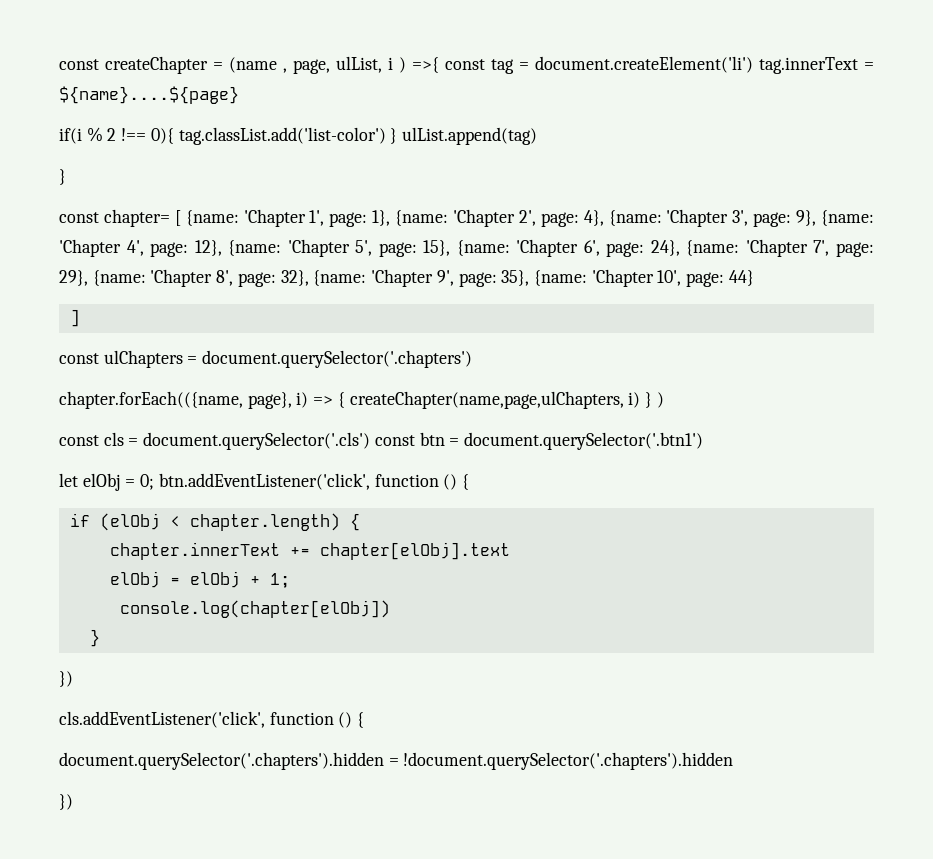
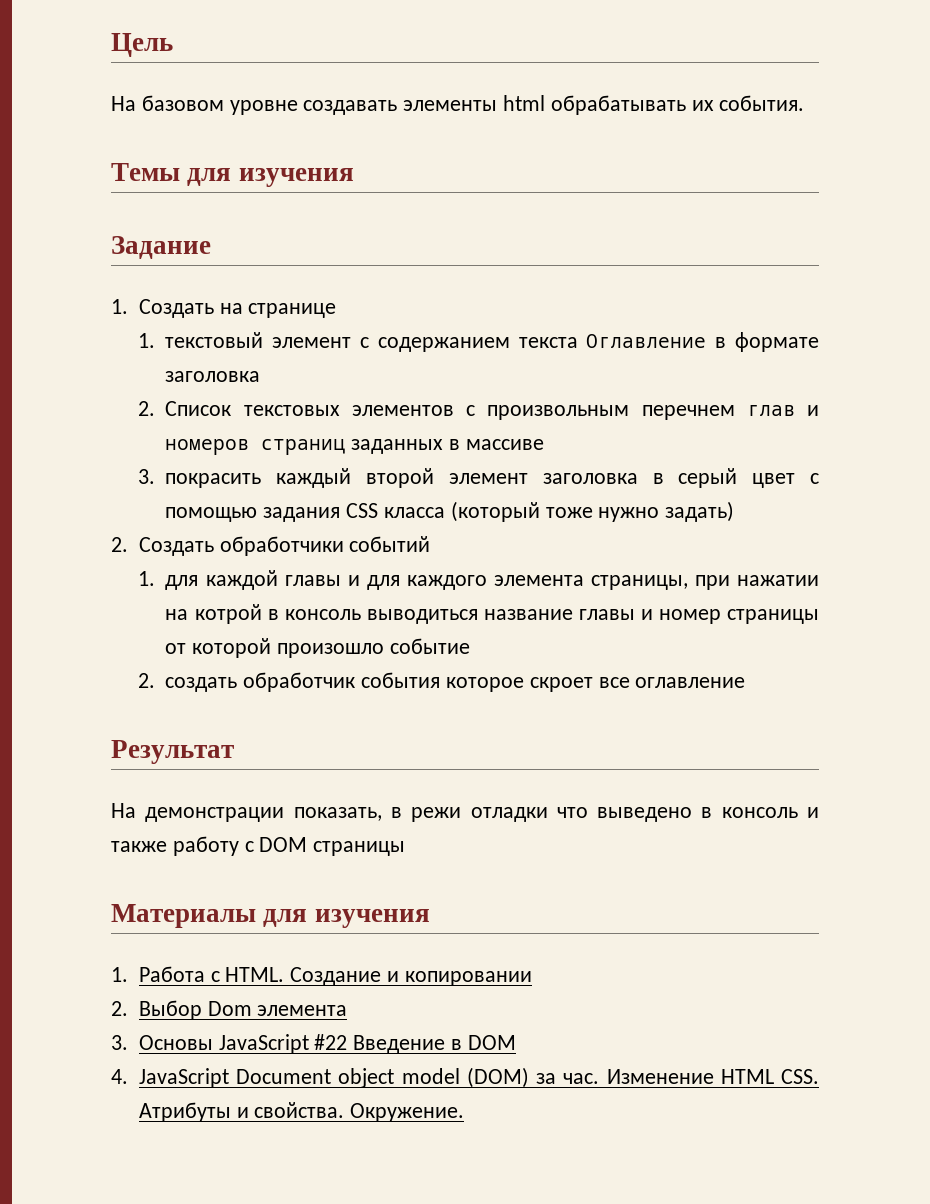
[59,56,874,74] [59,86,239,104] [59,127,538,145] [59,169,66,185] [59,209,875,227] [59,239,874,257] [59,269,754,287] [69,309,80,327] [59,350,473,368] [59,391,664,409] [59,432,704,450] [59,473,470,491] [69,513,360,531] [109,542,510,560] [109,571,290,588] [119,600,390,618] [89,629,100,647] [59,671,73,687] [59,711,365,728] [59,752,734,770] [59,794,73,810] const createChapter = (name , page, ulList, i ) =>{ const tag = document.createElement('li') tag.innerText = ${name}....${page} // if(i % 2 !== 0){ tag.classList.add('list-color') } ulList.append(tag) // } // const chapter= [ {name: 'Chapter 1', page: 1}, {name: 'Chapter 2', page: 4}, {name: 'Chapter 3', page: 9}, {name: 'Chapter 4', page: 12}, {name: 'Chapter 5', page: 15}, {name: 'Chapter 6', page: 24}, {name: 'Chapter 7', page: 29}, {name: 'Chapter 8', page: 32}, {name: 'Chapter 9', page: 35}, {name: 'Chapter 10', page: 44} // ] // const ulChapters = document.querySelector('.chapters') // chapter.forEach(({name, page}, i) => { createChapter(name,page,ulChapters, i) } ) // const cls = document.querySelector('.cls') const btn = document.querySelector('.btn1') // let elObj = 0; btn.addEventListener('click', function () { // if (elObj < chapter.length) { // chapter.innerText += chapter[elObj].text // elObj = elObj + 1; // console.log(chapter[elObj]) // } // }) // cls.addEventListener('click', function () { // document.querySelector('.chapters').hidden = !document.querySelector('.chapters').hidden // }) -> [111,33,173,57] [111,95,805,115] [111,163,354,187] [111,236,211,259] [111,299,337,318] [137,332,819,352] [165,371,261,382] [137,401,819,420] [165,439,544,455] [137,468,819,488] [165,501,735,522] [111,536,431,556] [137,570,820,590] [165,604,820,624] [165,638,470,658] [137,672,746,692] [111,740,234,764] [111,803,819,822] [111,836,406,856] [111,904,430,928] [111,966,532,986] [111,1000,348,1020] [111,1034,516,1054] [111,1067,819,1088] [138,1102,465,1122] Цель // На базовом уровне создавать элементы html обрабатывать их события. // Темы для изучения // Задание // 1. Создать на странице // 1. текстовый элемент с содержанием текста Оглавление в формате заголовка // 2. Список текстовых элементов с произвольным перечнем глав и номеров страниц заданных в массиве // 3. покрасить каждый второй элемент заголовка в серый цвет с помощью задания CSS класса (который тоже нужно задать) // 2. Создать обработчики событий // 1. для каждой главы и для каждого элемента страницы, при нажатии на котрой в консоль выводиться название главы и номер страницы от которой произошло событие // 2. создать обработчик события которое скроет все оглавление // Результат // На демонстрации показать, в режи отладки что выведено в консоль и также работу с DOM страницы // Материалы для изучения // 1. Работа с HTML. Создание и копировании // 2. Выбор Dom элемента // 3. Основы JavaScript #22 Введение в DOM // 4. JavaScript Document object model (DOM) за час. Изменение HTML CSS. Атрибуты и свойства. Окружение.

